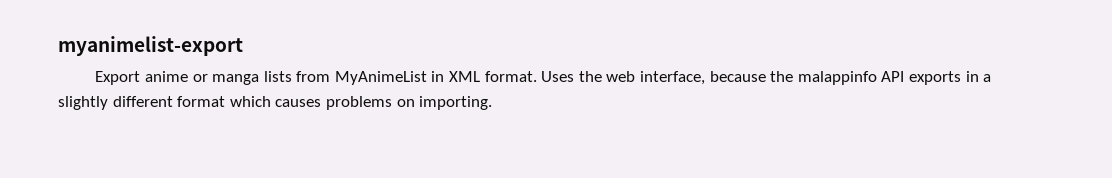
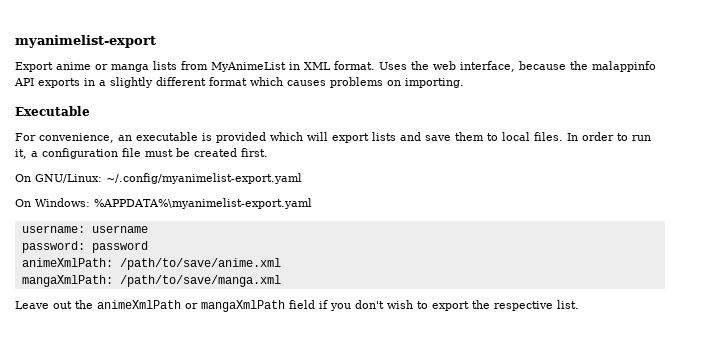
(493, 103) none -> [15,106,90,116] [15,132,651,143] [15,148,268,159] [15,173,302,184] [15,198,312,209] [21,225,148,233] [21,241,148,253] [21,258,281,270] [21,275,281,287] [15,300,579,312] // Executable // For convenience, an executable is provided which will export lists and save them to local files. In order to run it, a configuration file must be created first. // On GNU/Linux: ~/.config/myanimelist-export.yaml // On Windows: %APPDATA%\myanimelist-export.yaml // username: username // password: password // animeXmlPath: /path/to/save/anime.xml // mangaXmlPath: /path/to/save/manga.xml // Leave out the animeXmlPath or mangaXmlPath field if you don't wish to export the respective list.

